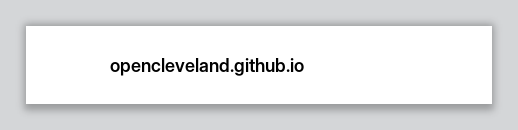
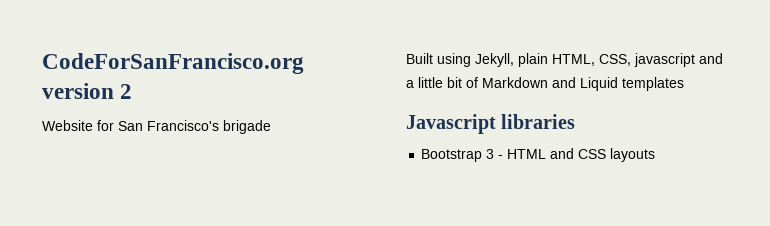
[110,58,304,76] opencleveland.github.io -> [42,53,304,74] [42,83,133,99] [42,120,271,134] [406,53,723,67] [406,77,684,91] [406,114,576,134] [421,148,656,162] CodeForSanFrancisco.org version 2 // Website for San Francisco's brigade // Built using Jekyll, plain HTML, CSS, javascript and a little bit of Markdown and Liquid templates // Javascript libraries // Bootstrap 3 - HTML and CSS layouts

